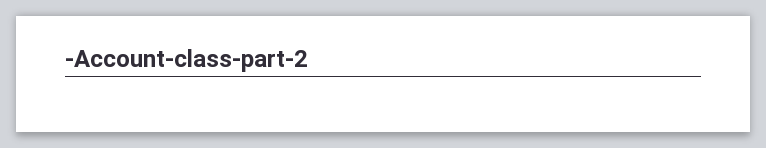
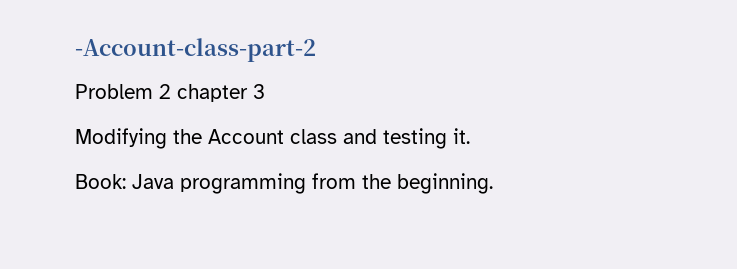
(308, 60) none -> [75,84,265,102] [75,128,470,149] [75,173,493,194] // Problem 2 chapter 3 // Modifying the Account class and testing it. // Book: Java programming from the beginning.

